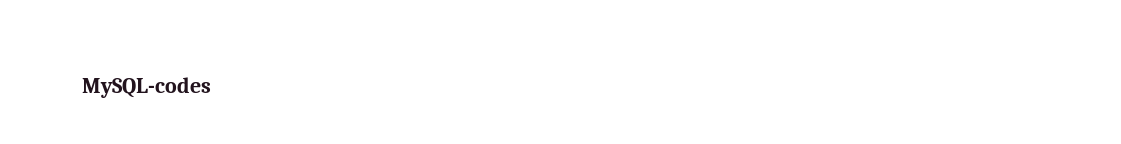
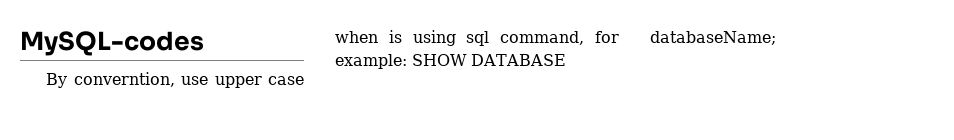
(211, 87) none -> [46,72,304,88] [335,30,619,46] [335,54,566,69] [650,31,776,45] // By converntion, use upper case when is using sql command, for example: SHOW DATABASE databaseName;

